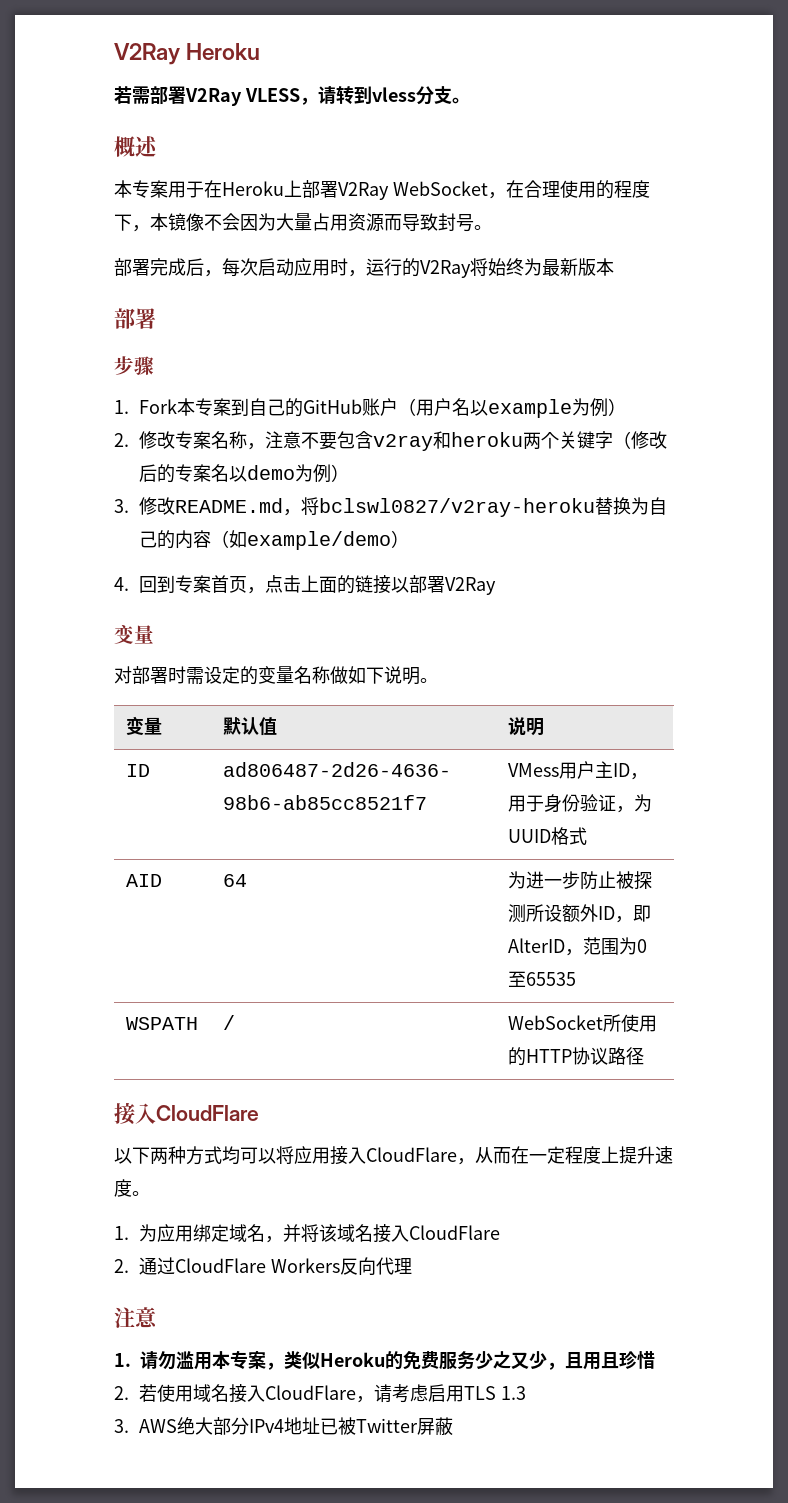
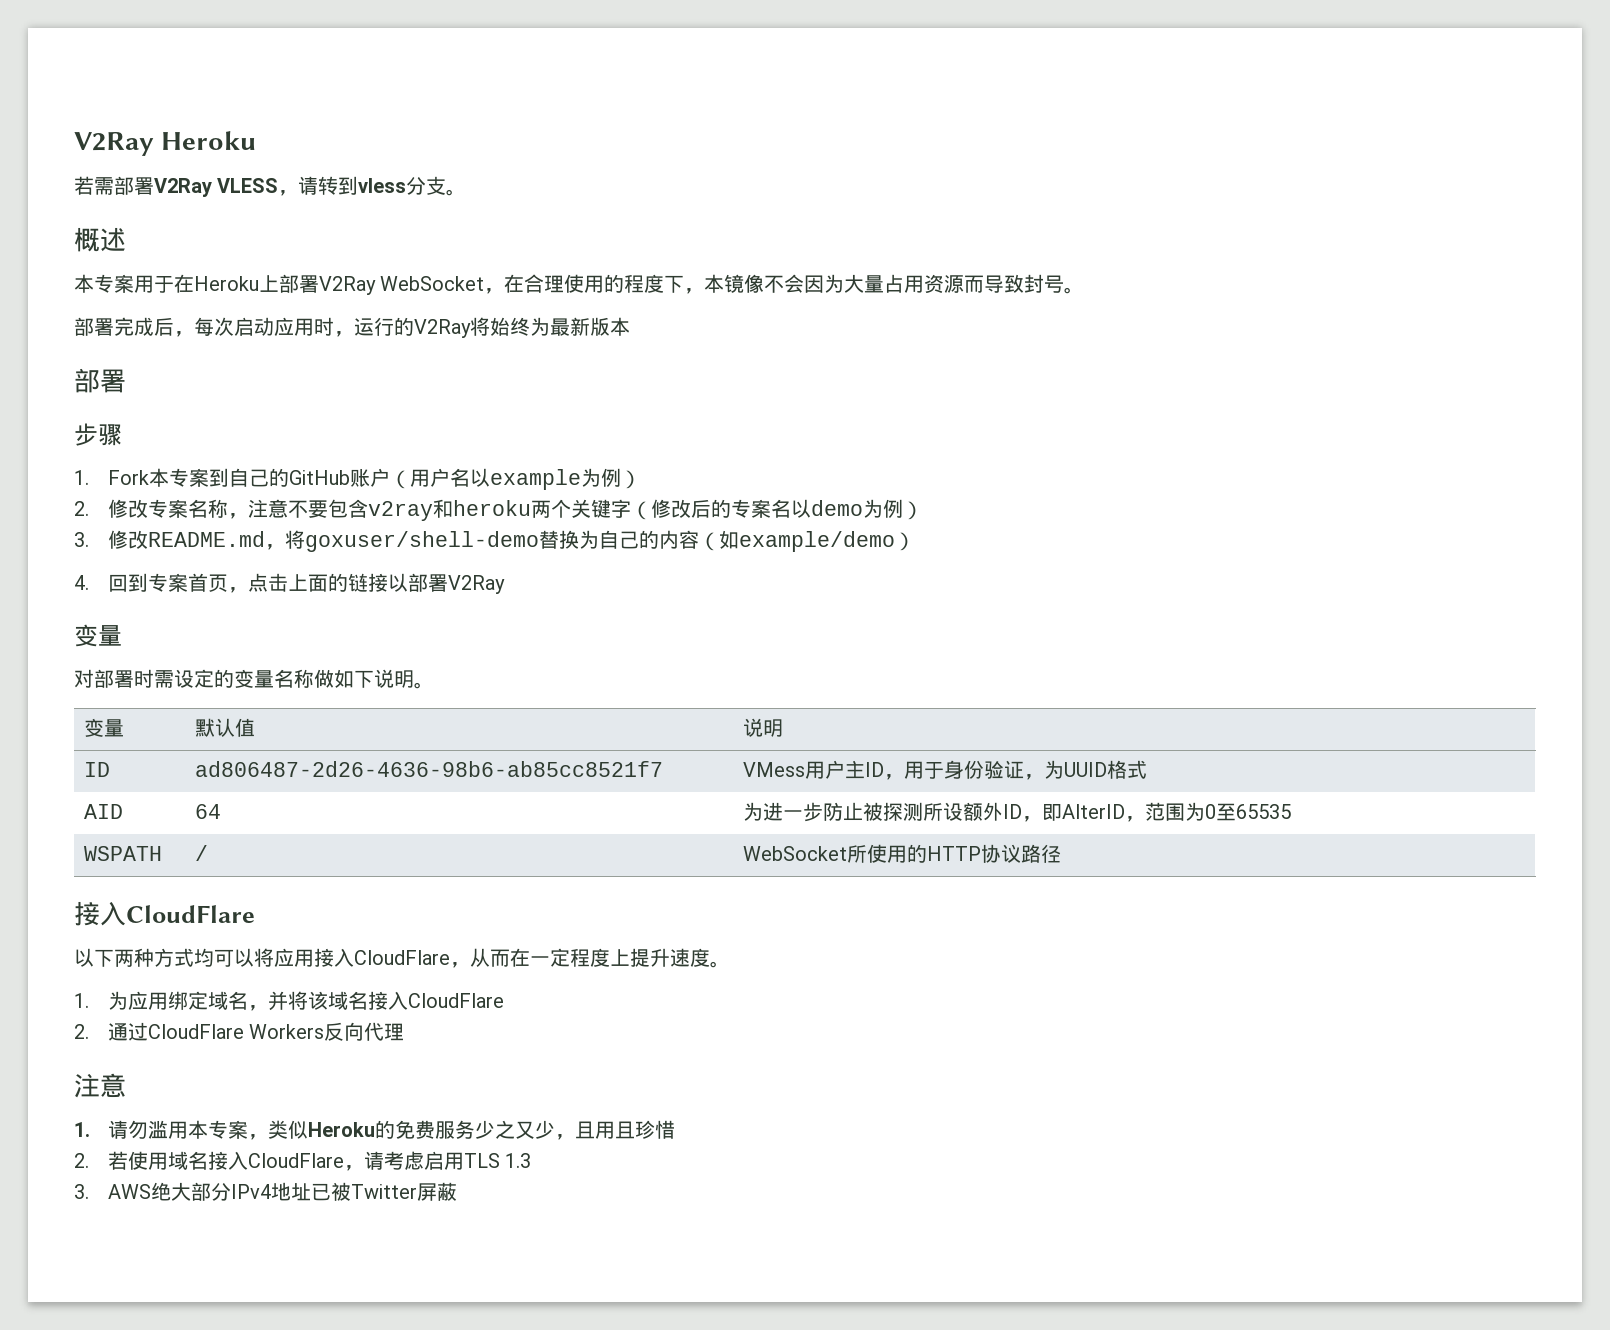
[319,498,596,517] bclswl0827/v2ray-heroku -> [305,531,540,552] goxuser/shell-demo

